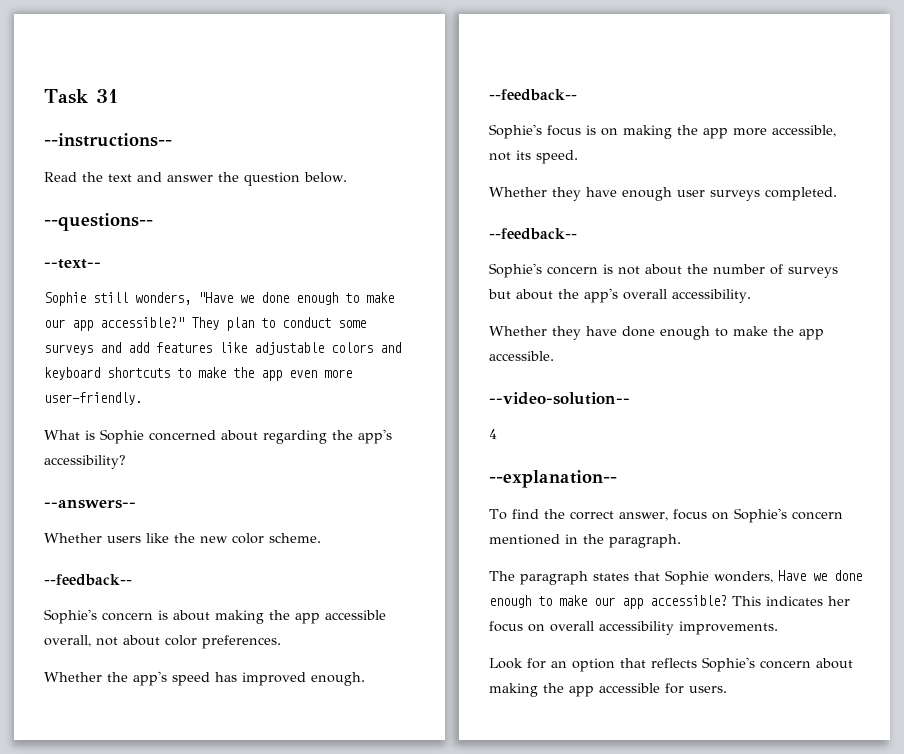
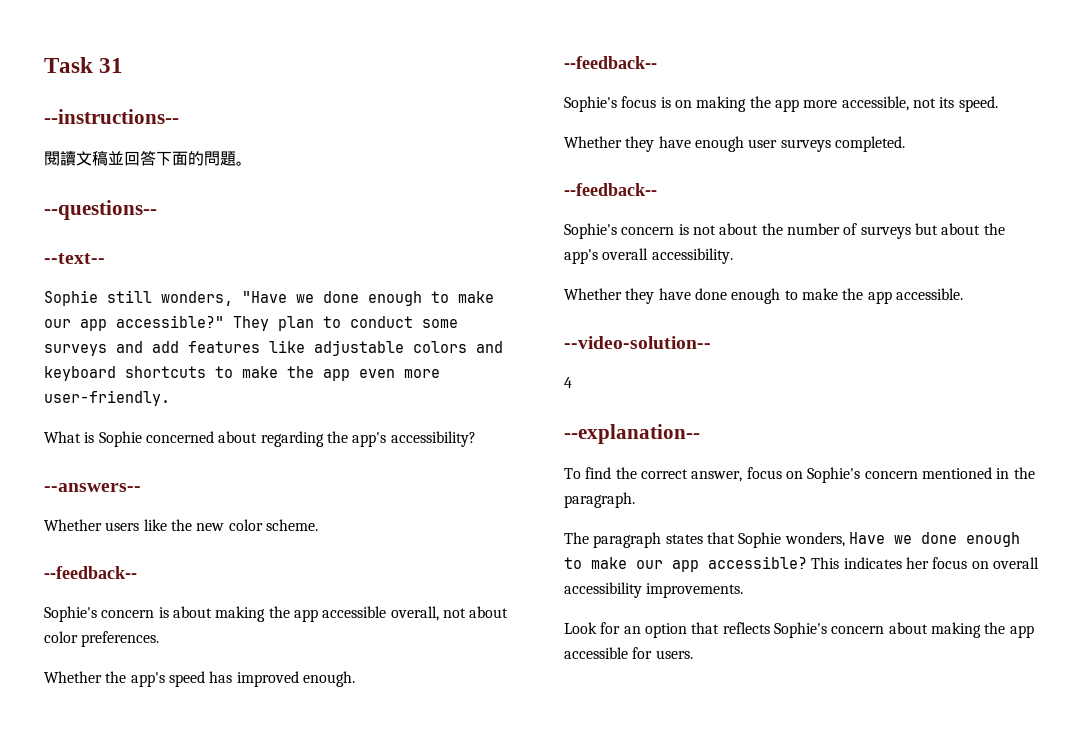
[44,172,347,186] Read the text and answer the question below. -> [44,150,252,166] 閱讀文稿並回答下面的問題。

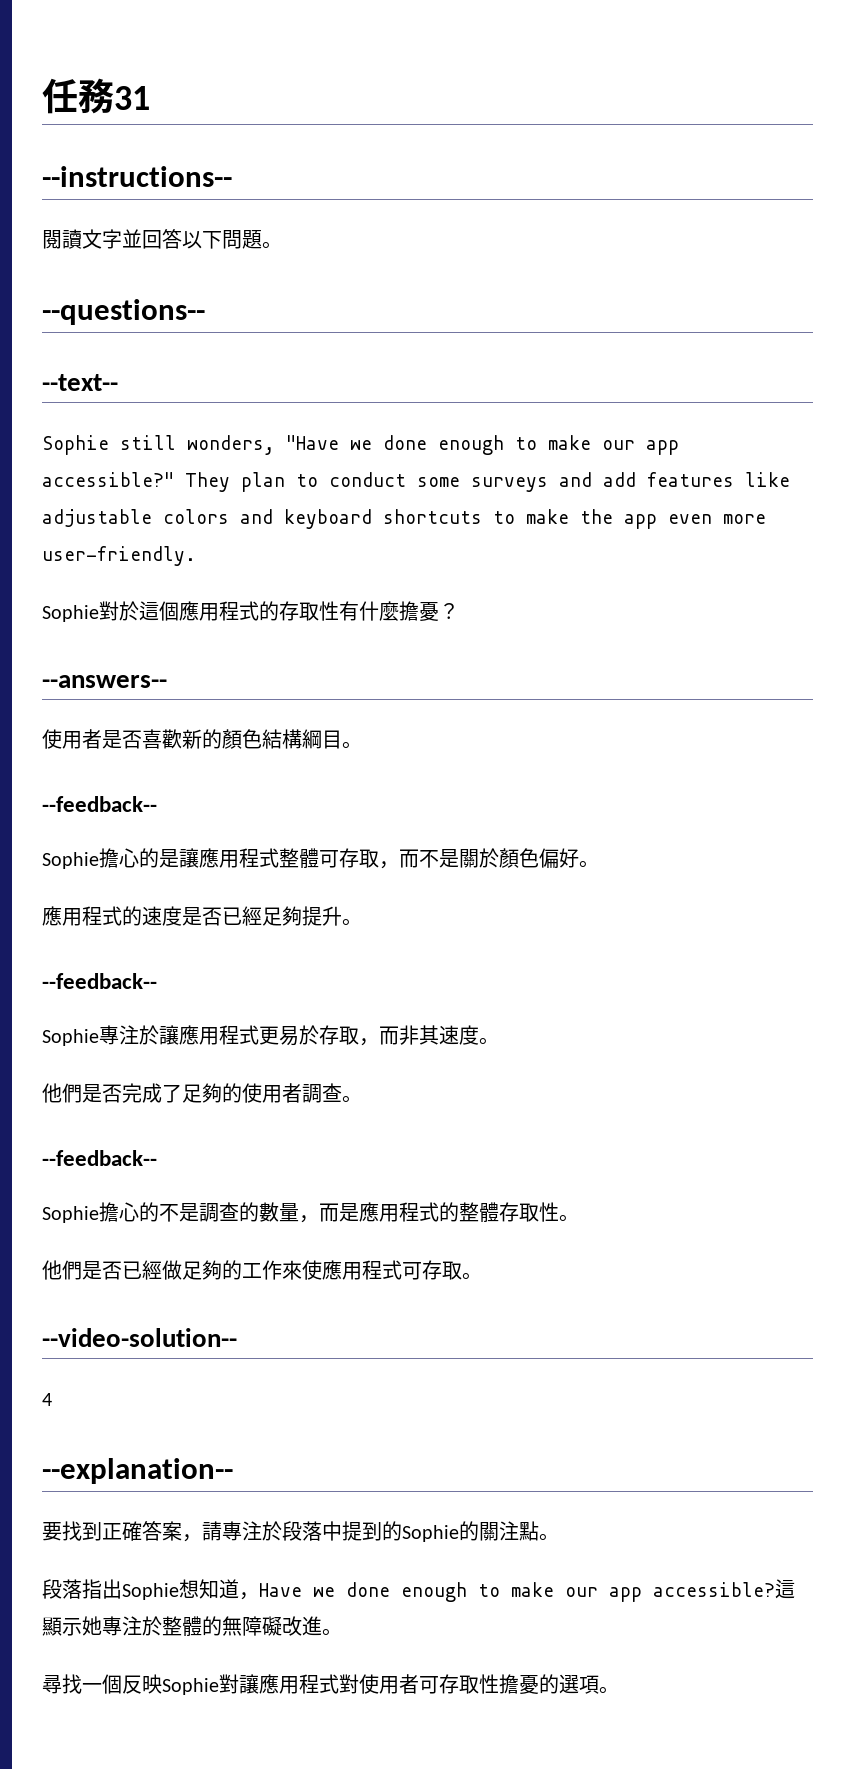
[44,57,93,73] Task -> [42,78,114,114] 任務
[92,150,204,166] 稿並回答下面的 -> [102,229,222,249] 字並回答以下
[44,431,476,447] [44,483,141,492] [44,519,318,531] [44,566,137,579] [44,606,509,622] [44,631,160,647] [44,671,355,687] [564,56,657,69] [564,96,998,112] [564,136,905,152] [564,183,657,196] [564,223,1005,239] [564,248,733,264] [564,288,963,304] [564,336,711,349] [564,377,572,388] [564,424,700,444] [564,467,1035,483] [564,492,635,508] [564,532,845,548] What is Sophie concerned about regarding the app's accessibility? // --answers-- // Whether users like the new color scheme. // --feedback-- // Sophie's concern is about making the app accessible overall, not about color preferences. // Whether the app's speed has improved enough. // --feedback-- // Sophie's focus is on making the app more accessible, not its speed. // Whether they have enough user surveys completed. // --feedback-- // Sophie's concern is not about the number of surveys but about the app's overall accessibility. // Whether they have done enough to make the app accessible. // --video-solution-- // 4 // --explanation-- // To find the correct answer, focus on Sophie's concern mentioned in the paragraph. // The paragraph states that Sophie wonders, -> [42,601,459,622] [42,675,167,688] [42,729,362,749] [42,796,157,812] [42,848,599,869] [42,906,362,926] [42,973,157,989] [42,1025,499,1046] [42,1083,362,1103] [42,1150,157,1166] [42,1202,579,1223] [42,1260,482,1280] [42,1328,237,1347] [42,1393,52,1406] [42,1458,233,1484] [42,1521,559,1542] [42,1579,259,1600] Sophie對於這個應用程式的存取性有什麼擔憂？ // --answers-- // 使用者是否喜歡新的顏色結構綱目。 // --feedback-- // Sophie擔心的是讓應用程式整體可存取，而不是關於顏色偏好。 // 應用程式的速度是否已經足夠提升。 // --feedback-- // Sophie專注於讓應用程式更易於存取，而非其速度。 // 他們是否完成了足夠的使用者調查。 // --feedback-- // Sophie擔心的不是調查的數量，而是應用程式的整體存取性。 // 他們是否已經做足夠的工作來使應用程式可存取。 // --video-solution-- // 4 // --explanation-- // 要找到正確答案，請專注於段落中提到的Sophie的關注點。 // 段落指出Sophie想知道，
[811,557,1039,569] [564,582,744,598] [564,622,1034,638] [564,647,693,659] This indicates her focus on overall accessibility improvements. // Look for an option that reflects Sophie's concern about making the app accessible for users. -> [775,1579,795,1599] [42,1616,342,1636] [42,1674,619,1695] 這顯示她專注於整體的無障礙改進。 // 尋找一個反映Sophie對讓應用程式對使用者可存取性擔憂的選項。

